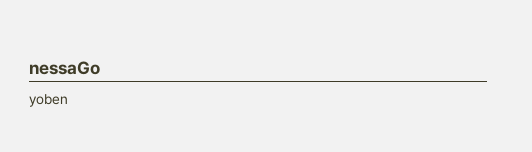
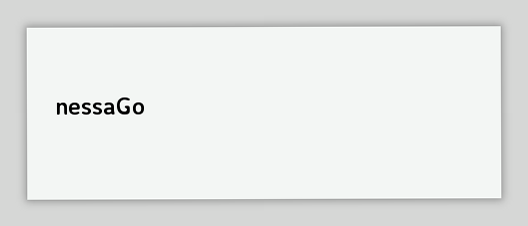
[29,94,68,107] // yoben -> (146, 106) none

